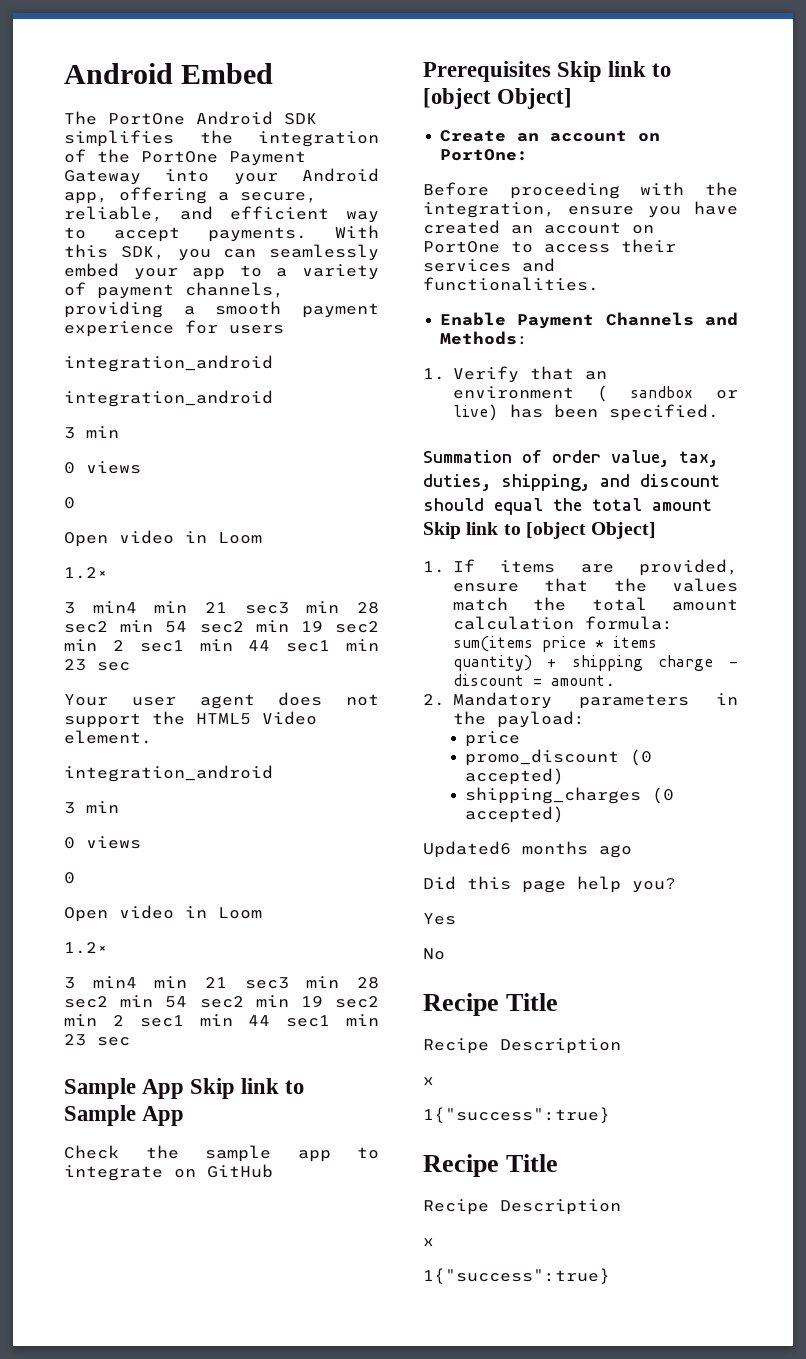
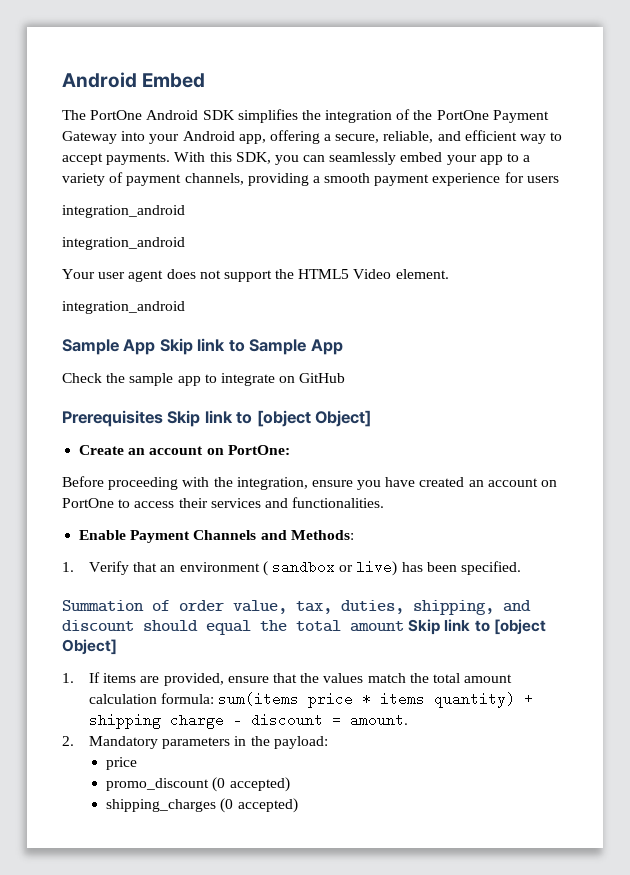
[64,426,119,439] [64,461,141,474] [64,497,75,509] [64,530,262,547] [64,567,108,579] [64,601,379,614] [64,620,379,633] [64,639,379,652] [64,659,130,671] // 3 min // 0 views // 0 // Open video in Loom // 1.2× // 3 min4 min 21 sec3 min 28 sec2 min 54 sec2 min 19 sec2 min 2 sec1 min 44 sec1 min 23 sec -> (185, 243) none
[64,801,119,814] [64,836,141,849] [64,872,75,884] [64,905,262,922] [64,942,108,954] [64,976,379,989] [64,995,379,1008] [64,1014,379,1027] [64,1034,130,1046] // 3 min // 0 views // 0 // Open video in Loom // 1.2× // 3 min4 min 21 sec3 min 28 sec2 min 54 sec2 min 19 sec2 min 2 sec1 min 44 sec1 min 23 sec -> (185, 307) none
[423,841,632,858] [423,876,676,893] [423,913,456,925] [423,948,445,960] [423,993,559,1016] [423,1038,621,1054] [423,1077,434,1085] [423,1107,610,1123] [423,1154,559,1177] [423,1199,621,1215] [423,1238,434,1246] [423,1268,610,1284] // Updated6 months ago // Did this page help you? // Yes // No // Recipe Title // Recipe Description // x // 1{"success":true} // Recipe Title // Recipe Description // x // 1{"success":true} -> (298, 805) none

